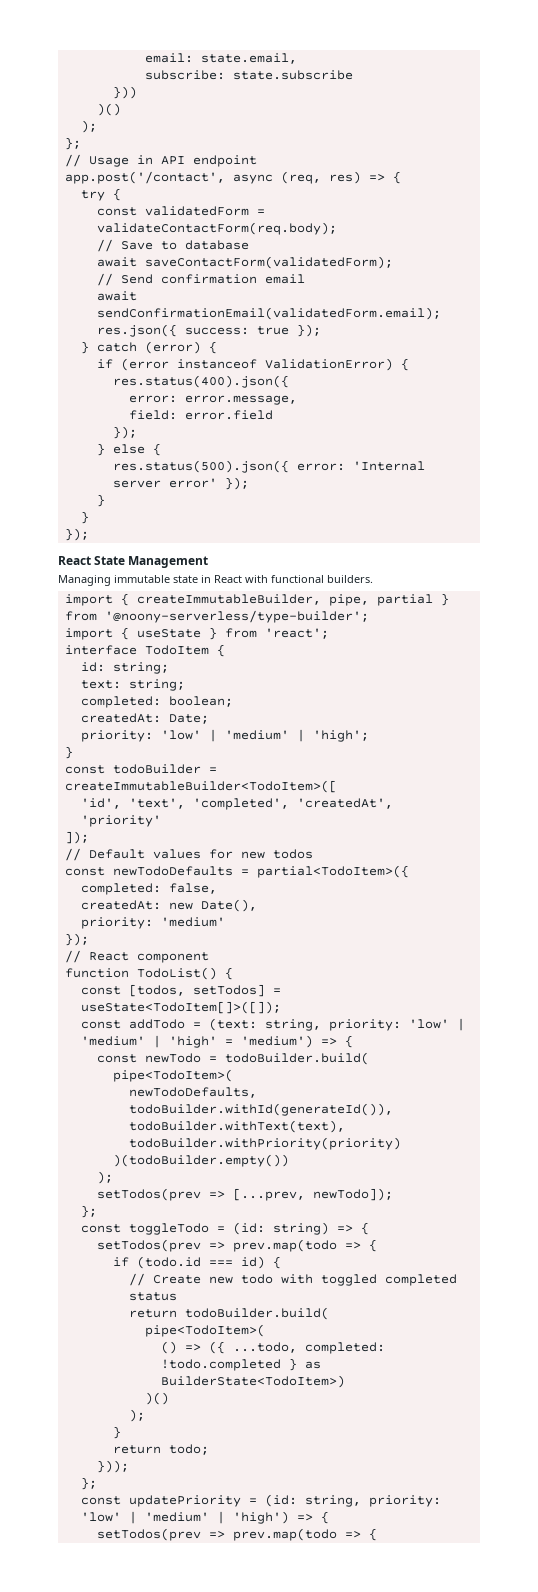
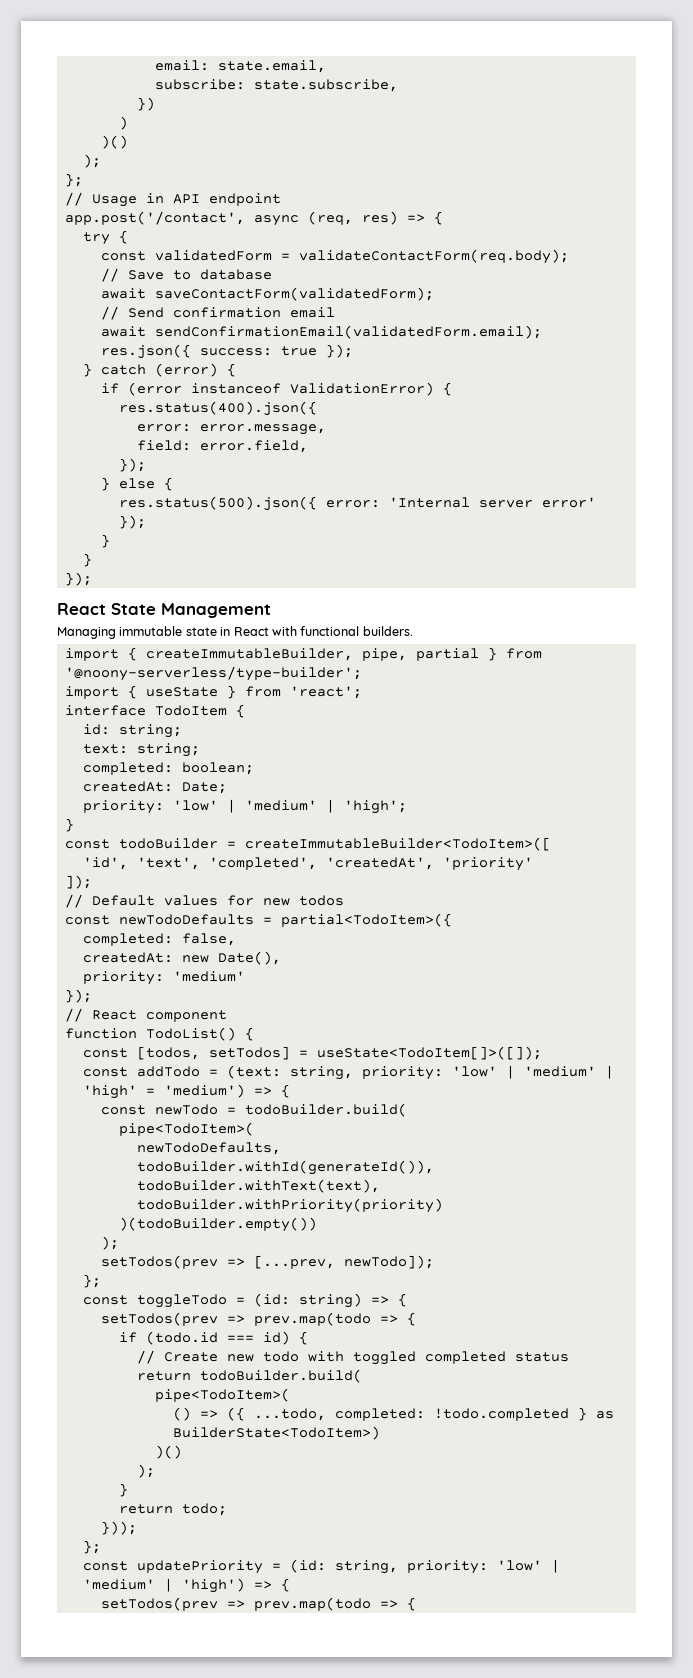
[232,70,353,80] [112,86,137,99] state.subscribe // })) -> [253,79,398,92] [136,97,155,111] [118,116,128,130] state.subscribe, // }) // )
[184,410,273,420] error.field -> [199,440,308,453] error.field,

